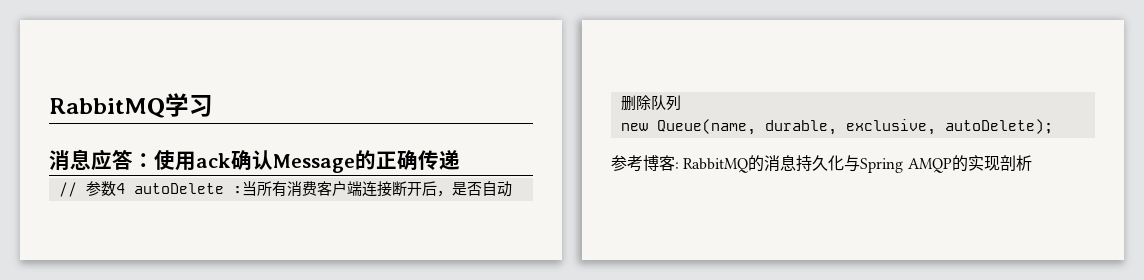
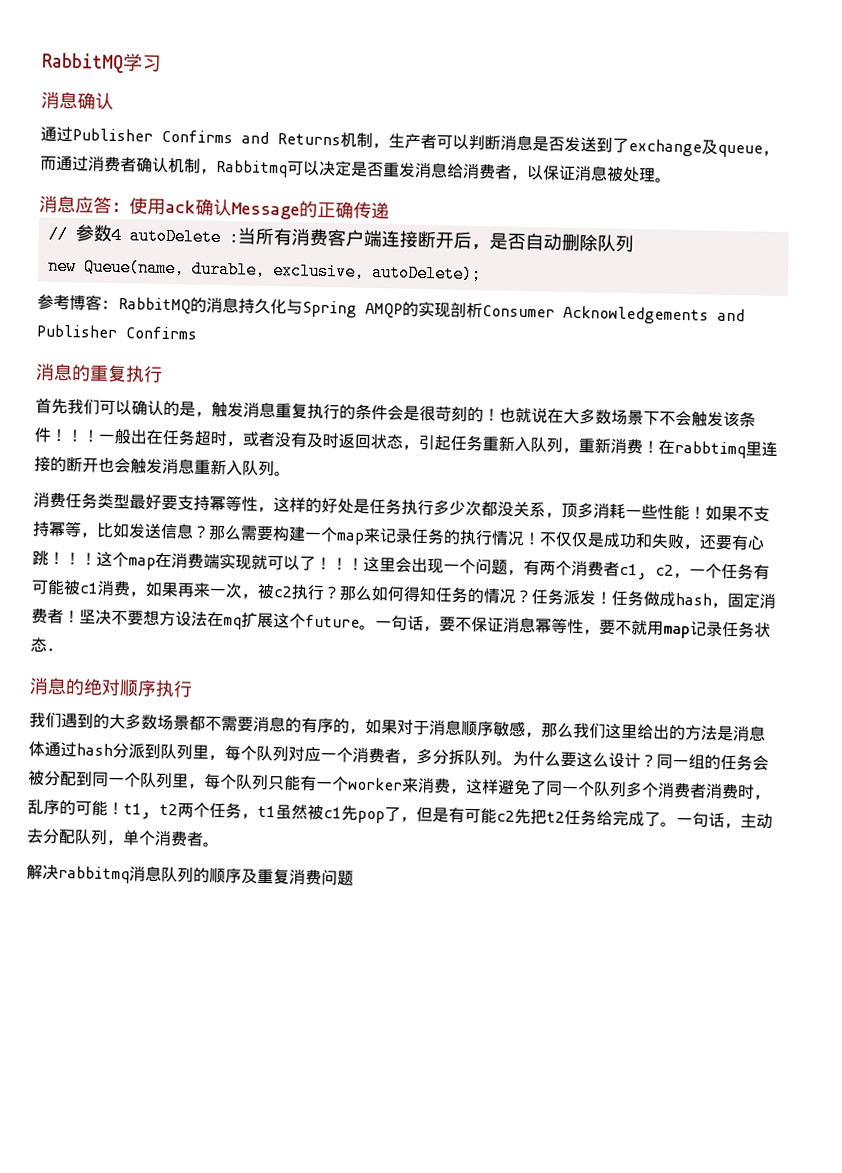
(213, 106) none -> [41,91,114,110] [40,126,779,158] [40,155,672,183] // 消息确认 // 通过Publisher Confirms and Returns机制，生产者可以判断消息是否发送到了exchange及queue，而通过消费者确认机制，Rabbitmq可以决定是否重发消息给消费者，以保证消息被处理。
(1032, 163) none -> [482,305,745,325] [36,324,198,340] [35,363,163,383] [35,398,756,428] [34,427,778,459] [34,456,291,477] [33,492,770,522] [32,521,765,551] [32,550,770,580] [31,579,776,609] [31,608,771,639] [30,637,55,653] [29,677,193,698] [29,712,766,742] [28,741,769,771] [28,770,770,800] [27,799,773,829] [26,828,219,848] [26,864,354,886] Consumer Acknowledgements and Publisher Confirms // 消息的重复执行 // 首先我们可以确认的是，触发消息重复执行的条件会是很苛刻的！也就说在大多数场景下不会触发该条件！！！一般出在任务超时，或者没有及时返回状态，引起任务重新入队列，重新消费！在rabbtimq里连接的断开也会触发消息重新入队列。 // 消费任务类型最好要支持幂等性，这样的好处是任务执行多少次都没关系，顶多消耗一些性能！如果不支持幂等，比如发送信息？那么需要构建一个map来记录任务的执行情况！不仅仅是成功和失败，还要有心跳！！！这个map在消费端实现就可以了！！！这里会出现一个问题，有两个消费者c1, c2，一个任务有可能被c1消费，如果再来一次，被c2执行？那么如何得知任务的情况？任务派发！任务做成hash，固定消费者！坚决不要想方设法在mq扩展这个future。一句话，要不保证消息幂等性，要不就用map记录任务状态. // 消息的绝对顺序执行 // 我们遇到的大多数场景都不需要消息的有序的，如果对于消息顺序敏感，那么我们这里给出的方法是消息体通过hash分派到队列里，每个队列对应一个消费者，多分拆队列。为什么要这么设计？同一组的任务会被分配到同一个队列里，每个队列只能有一个worker来消费，这样避免了同一个队列多个消费者消费时，乱序的可能！t1, t2两个任务，t1虽然被c1先pop了，但是有可能c2先把t2任务给完成了。一句话，主动去分配队列，单个消费者。 // 解决rabbitmq消息队列的顺序及重复消费问题

